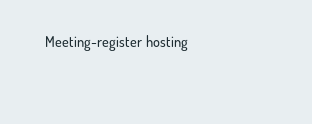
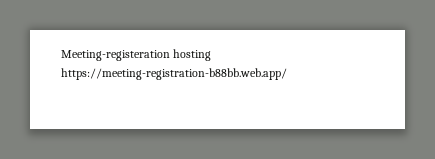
[45,35,188,51] Meeting-register hosting -> [61,49,212,61] [61,68,287,80] Meeting-registeration hosting https://meeting-registration-b88bb.web.app/

